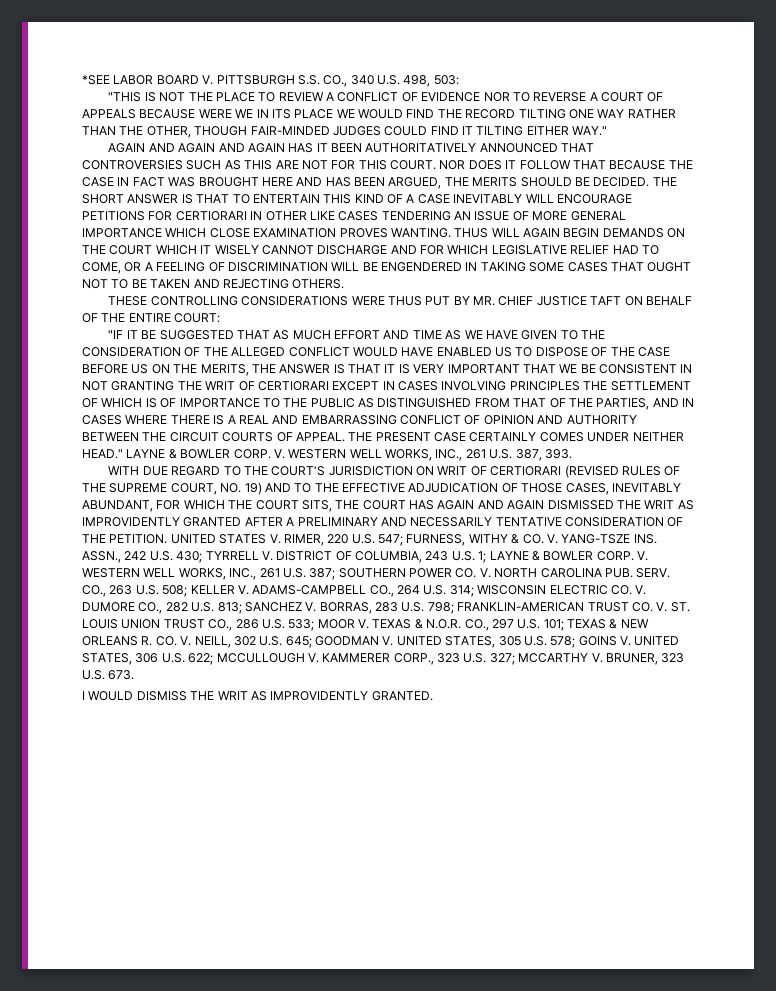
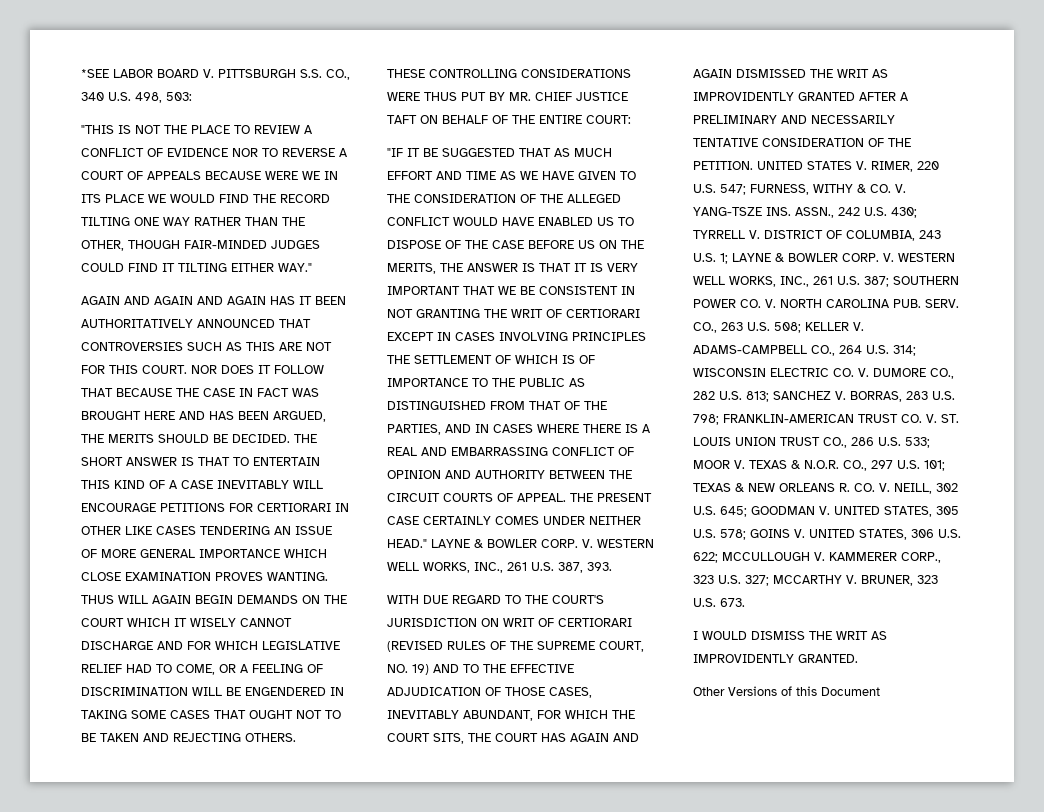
(433, 696) none -> [693,686,880,696] // Other Versions of this Document

